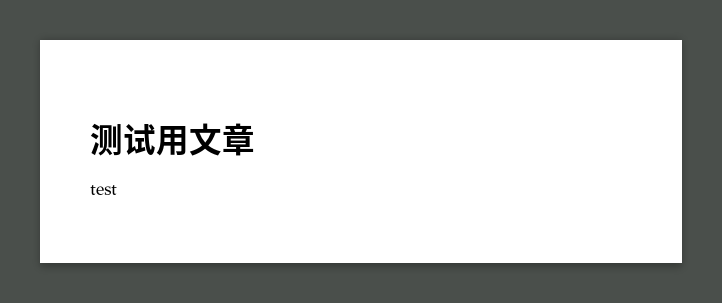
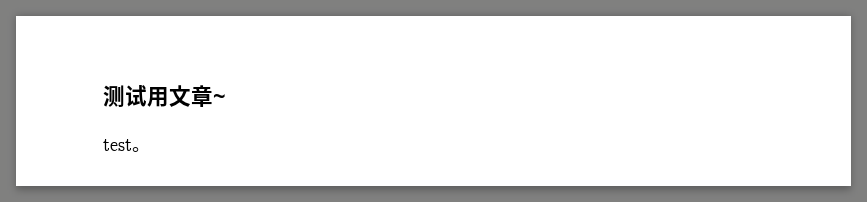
(255, 139) none -> [213,93,226,104] ~
(117, 190) none -> [132,147,150,152] 。

